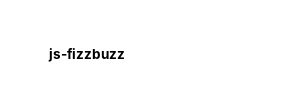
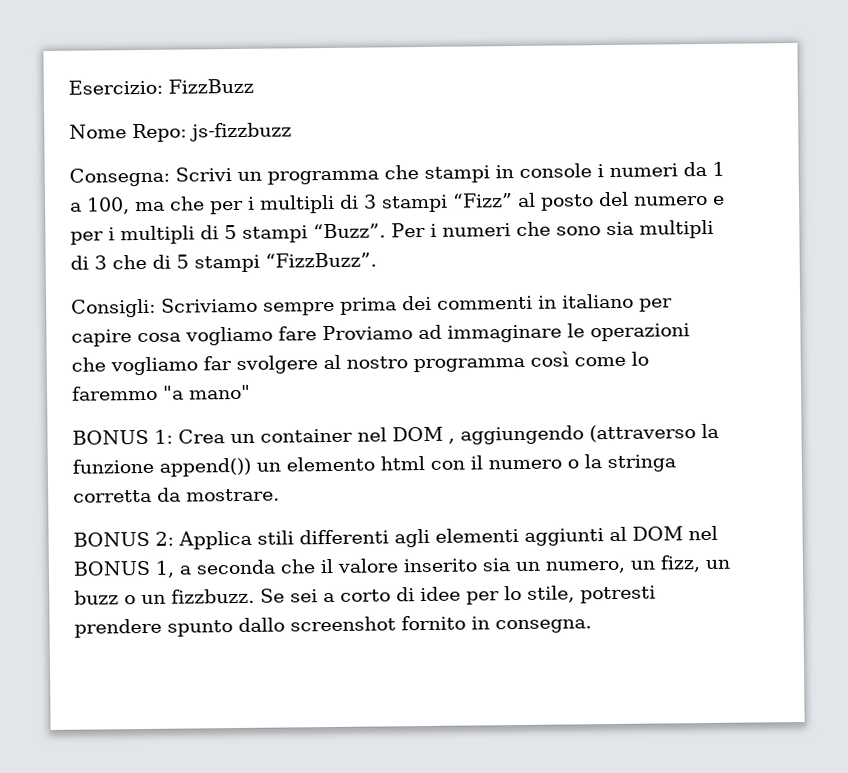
[48,48,125,62] js-fizzbuzz -> [68,78,254,95] [69,122,292,143] [69,161,725,187] [70,191,725,215] [70,219,714,245] [70,252,377,273] [71,293,673,318] [71,323,690,347] [71,351,649,376] [71,384,251,401] [72,423,719,445] [72,454,676,477] [73,487,280,503] [73,525,718,550] [73,555,730,578] [74,585,656,605] [74,615,592,638] Esercizio: FizzBuzz // Nome Repo: js-fizzbuzz // Consegna: Scrivi un programma che stampi in console i numeri da 1 a 100, ma che per i multipli di 3 stampi “Fizz” al posto del numero e per i multipli di 5 stampi “Buzz”. Per i numeri che sono sia multipli di 3 che di 5 stampi “FizzBuzz”. // Consigli: Scriviamo sempre prima dei commenti in italiano per capire cosa vogliamo fare Proviamo ad immaginare le operazioni che vogliamo far svolgere al nostro programma così come lo faremmo "a mano" // BONUS 1: Crea un container nel DOM , aggiungendo (attraverso la funzione append()) un elemento html con il numero o la stringa corretta da mostrare. // BONUS 2: Applica stili differenti agli elementi aggiunti al DOM nel BONUS 1, a seconda che il valore inserito sia un numero, un fizz, un buzz o un fizzbuzz. Se sei a corto di idee per lo stile, potresti prendere spunto dallo screenshot fornito in consegna.

